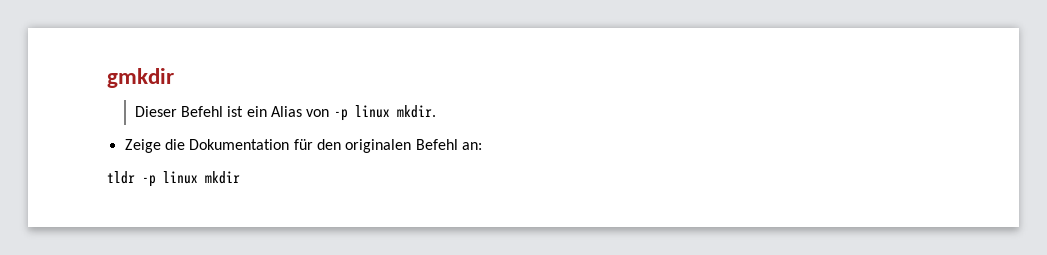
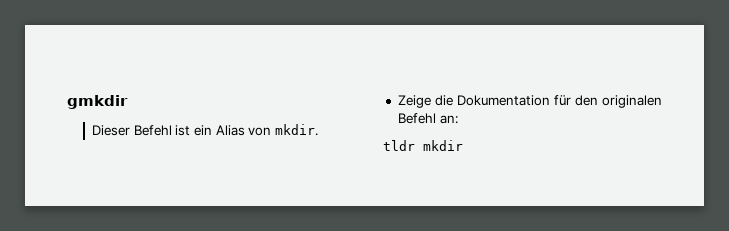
[333,105,390,121] -p linux -> (272, 131) none
[142,171,198,187] -p linux -> (415, 145) none

